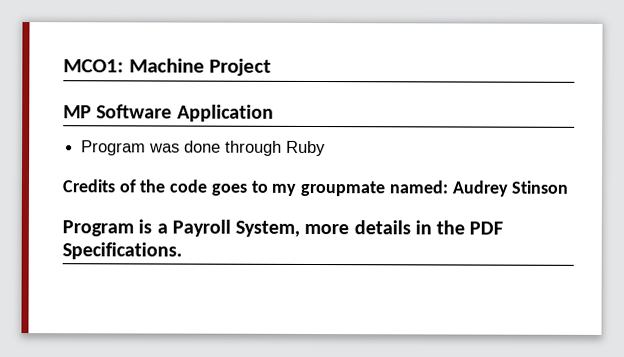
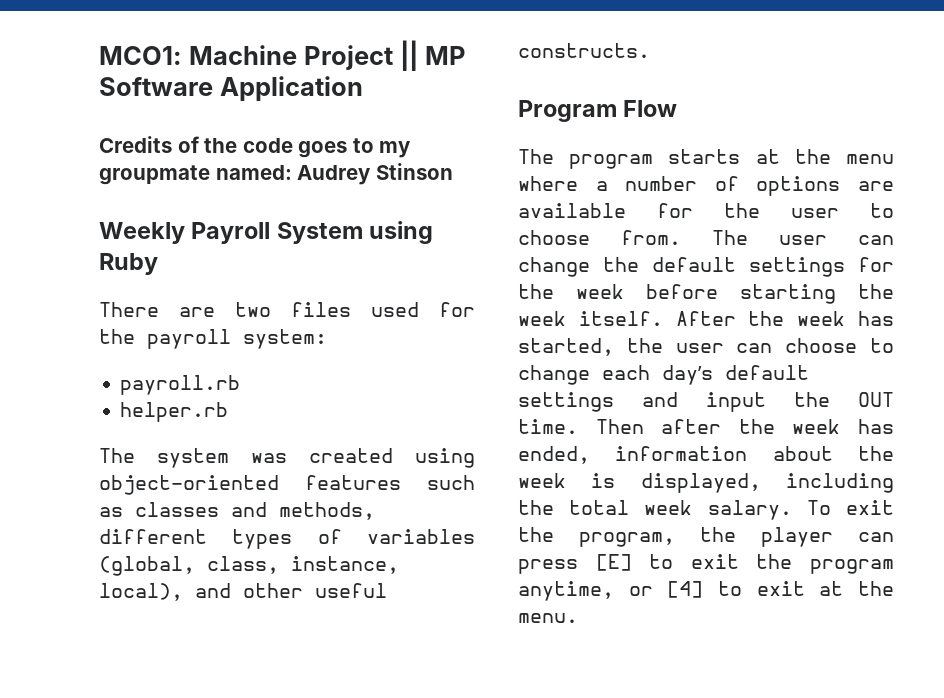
(272, 67) // -> [399,40,418,71] ||
[81,140,327,157] // Program was done through Ruby -> (363, 88) none
[62,219,504,237] [62,242,182,260] Program is a Payroll System, more details in the PDF Specifications. -> [99,221,434,244] [99,253,158,275] [99,302,475,317] [99,329,327,349] [120,375,241,395] [120,402,229,422] [99,448,475,468] [99,475,475,495] [99,502,375,520] [99,529,475,549] [99,556,399,576] [99,583,387,601] [518,43,650,58] [518,100,678,122] [518,149,894,169] [518,176,894,196] [518,203,894,218] [518,230,894,245] [518,257,894,277] [518,284,894,304] [518,311,894,326] [518,338,894,356] [518,365,809,385] [518,392,894,412] [518,419,894,434] [518,446,894,464] [518,473,894,493] [518,500,894,520] [518,527,894,547] [518,554,894,574] [518,581,894,601] [518,613,578,623] Weekly Payroll System using Ruby // There are two files used for the payroll system: // payroll.rb // helper.rb // The system was created using object-oriented features such as classes and methods, different types of variables (global, class, instance, local), and other useful constructs. // Program Flow // The program starts at the menu where a number of options are available for the user to choose from. The user can change the default settings for the week before starting the week itself. After the week has started, the user can choose to change each day’s default settings and input the OUT time. Then after the week has ended, information about the week is displayed, including the total week salary. To exit the program, the player can press [E] to exit the program anytime, or [4] to exit at the menu.

